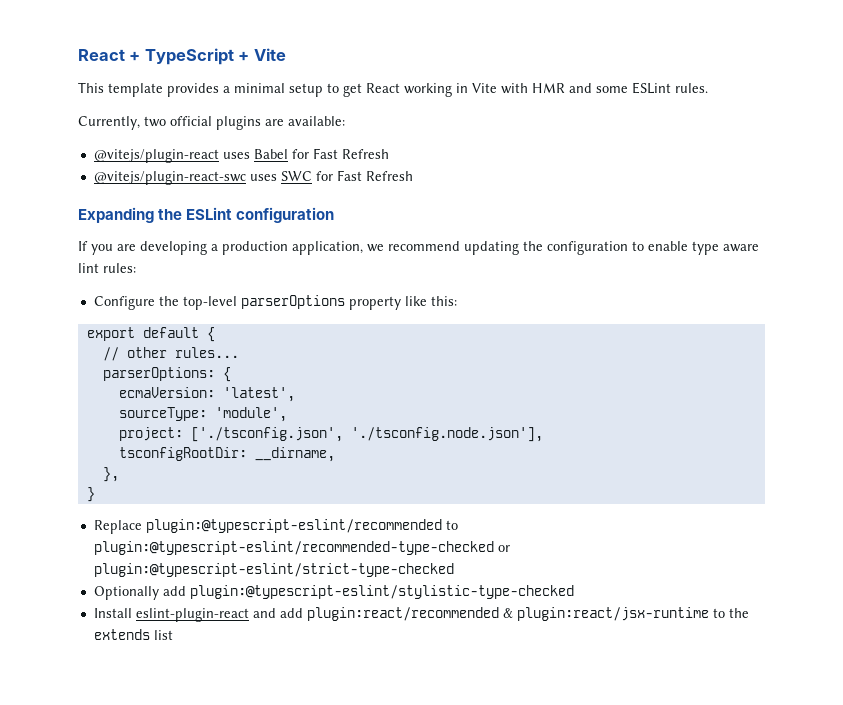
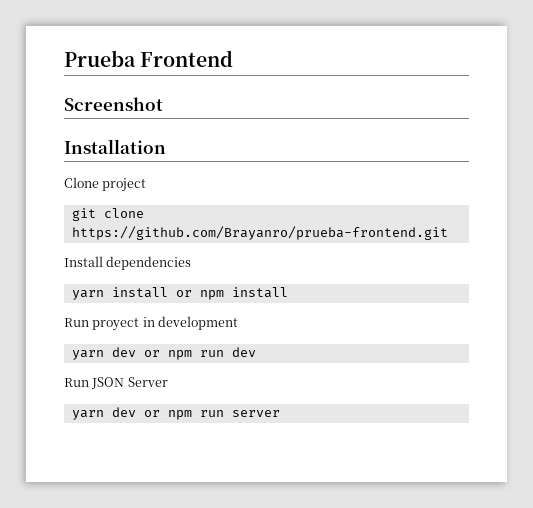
[78,48,286,65] [78,82,708,97] [78,116,345,130] [93,148,389,163] [93,170,413,185] [78,207,335,223] [78,241,759,255] [78,263,136,273] [93,295,457,310] [86,327,215,342] [102,347,239,361] [102,367,231,382] [118,387,295,402] [118,407,287,422] [118,427,543,442] [118,447,335,462] [102,467,119,482] [86,487,95,502] [93,519,458,534] [93,541,510,555] [93,563,454,577] [93,585,574,600] [93,607,749,622] [93,629,173,640] React + TypeScript + Vite // This template provides a minimal setup to get React working in Vite with HMR and some ESLint rules. // Currently, two official plugins are available: // @vitejs/plugin-react uses Babel for Fast Refresh // @vitejs/plugin-react-swc uses SWC for Fast Refresh // Expanding the ESLint configuration // If you are developing a production application, we recommend updating the configuration to enable type aware lint rules: // Configure the top-level parserOptions property like this: // export default { // // other rules... // parserOptions: { // ecmaVersion: 'latest', // sourceType: 'module', // project: ['./tsconfig.json', './tsconfig.node.json'], // tsconfigRootDir: __dirname, // }, // } // Replace plugin:@typescript-eslint/recommended to plugin:@typescript-eslint/recommended-type-checked or plugin:@typescript-eslint/strict-type-checked // Optionally add plugin:@typescript-eslint/stylistic-type-checked // Install eslint-plugin-react and add plugin:react/recommended & plugin:react/jsx-runtime to the extends list -> [64,50,234,67] [64,97,163,111] [64,139,166,154] [64,177,147,192] [71,208,144,221] [71,226,448,240] [64,256,192,270] [71,287,288,300] [64,316,239,331] [71,347,256,360] [64,377,168,389] [71,407,280,420] Prueba Frontend // Screenshot // Installation // Clone project // git clone https://github.com/Brayanro/prueba-frontend.git // Install dependencies // yarn install or npm install // Run proyect in development // yarn dev or npm run dev // Run JSON Server // yarn dev or npm run server

